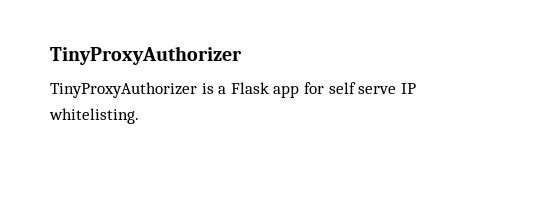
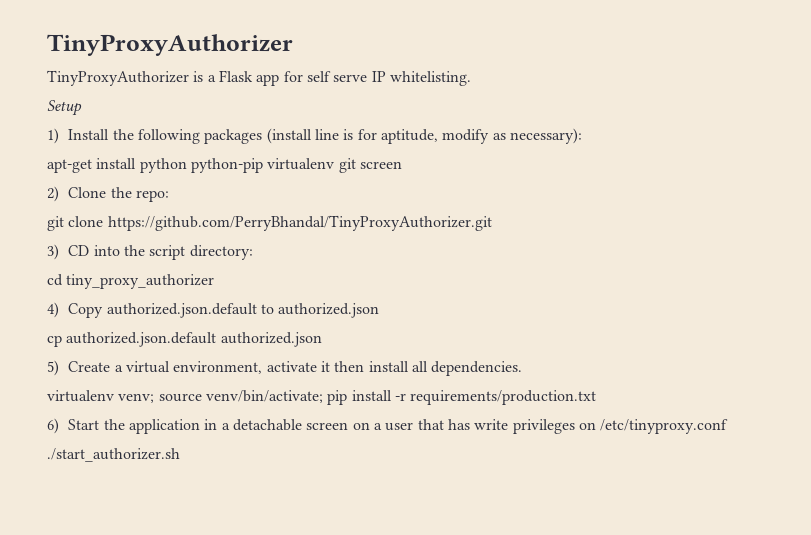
(139, 116) none -> [47,100,82,116] [47,128,582,144] [47,158,402,173] [47,186,170,202] [47,215,492,231] [47,244,253,260] [47,274,215,289] [47,302,380,318] [47,332,322,347] [47,360,523,376] [47,390,597,405] [47,418,729,434] [47,448,180,462] // Setup // 1) Install the following packages (install line is for aptitude, modify as necessary): // apt-get install python python-pip virtualenv git screen // 2) Clone the repo: // git clone https://github.com/PerryBhandal/TinyProxyAuthorizer.git // 3) CD into the script directory: // cd tiny_proxy_authorizer // 4) Copy authorized.json.default to authorized.json // cp authorized.json.default authorized.json // 5) Create a virtual environment, activate it then install all dependencies. // virtualenv venv; source venv/bin/activate; pip install -r requirements/production.txt // 6) Start the application in a detachable screen on a user that has write privileges on /etc/tinyproxy.conf // ./start_authorizer.sh

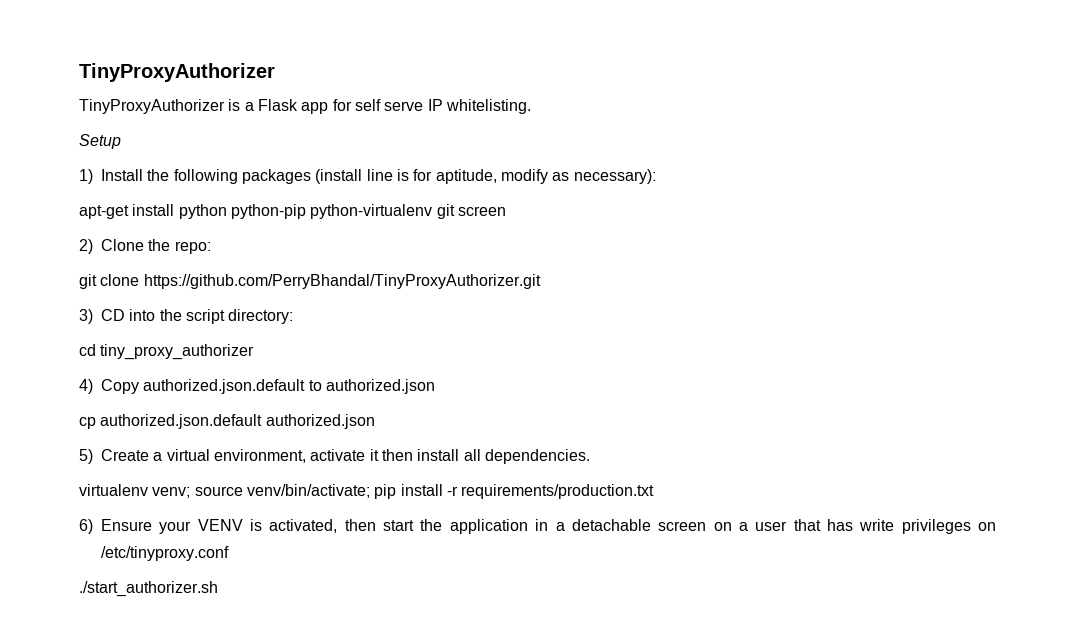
[267,158,335,170] virtualenv -> [310,204,433,219] python-virtualenv
[68,419,100,430] Start -> [101,519,415,534] Ensure your VENV is activated, then start

